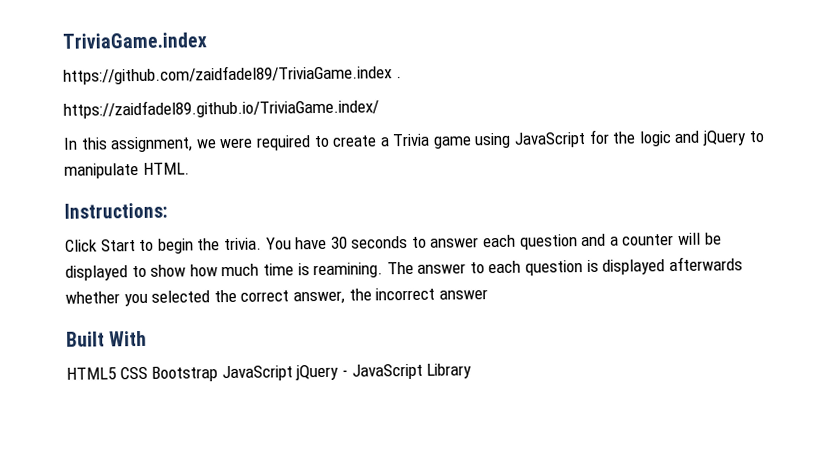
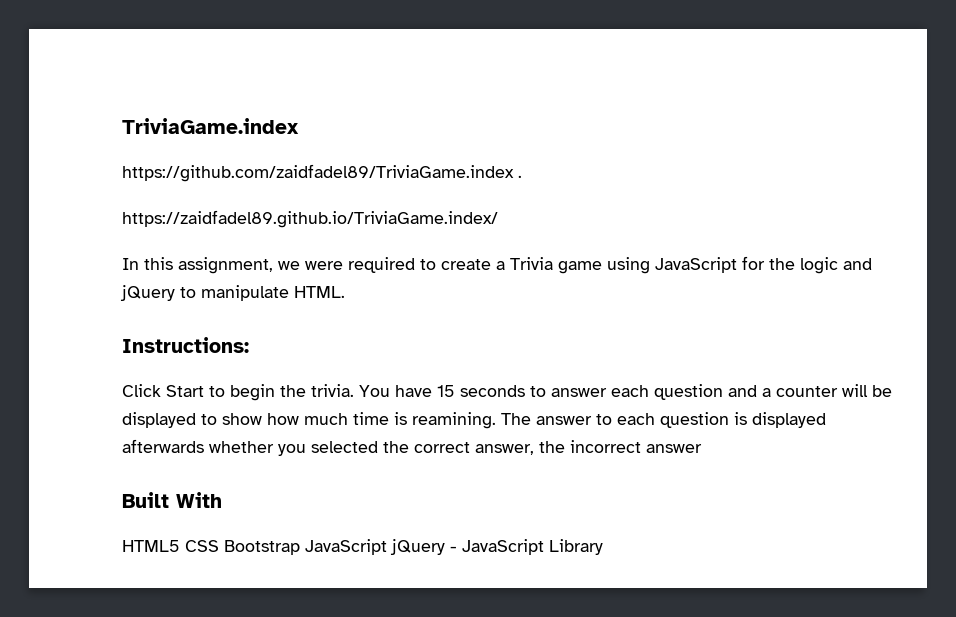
[330,236,348,249] 30 -> [437,385,455,397] 15

